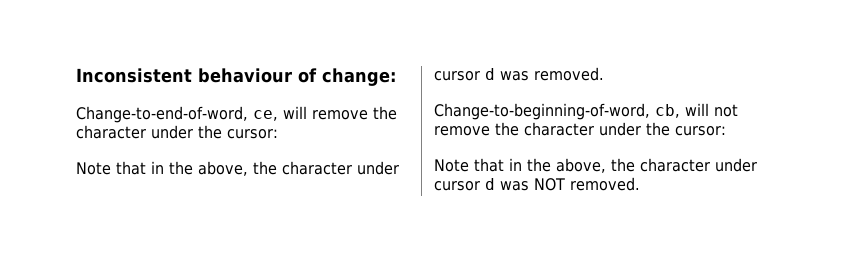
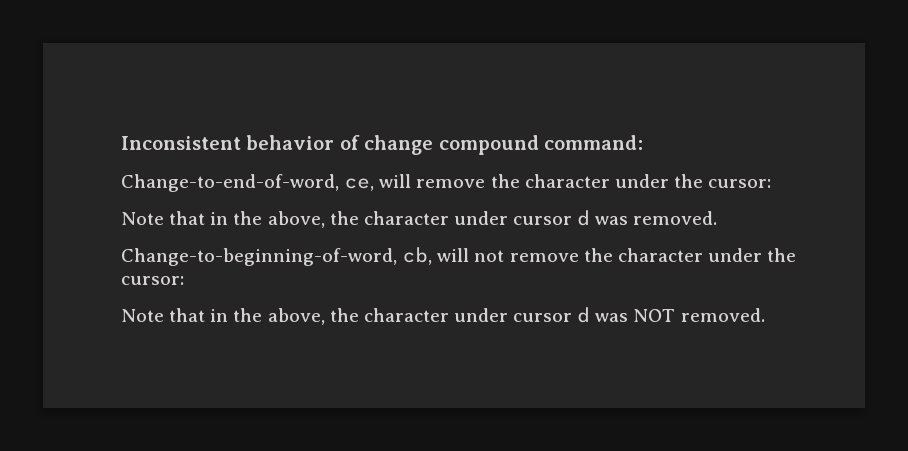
[198,68,396,86] behaviour of change: -> [246,135,643,155] behavior of change compound command:

